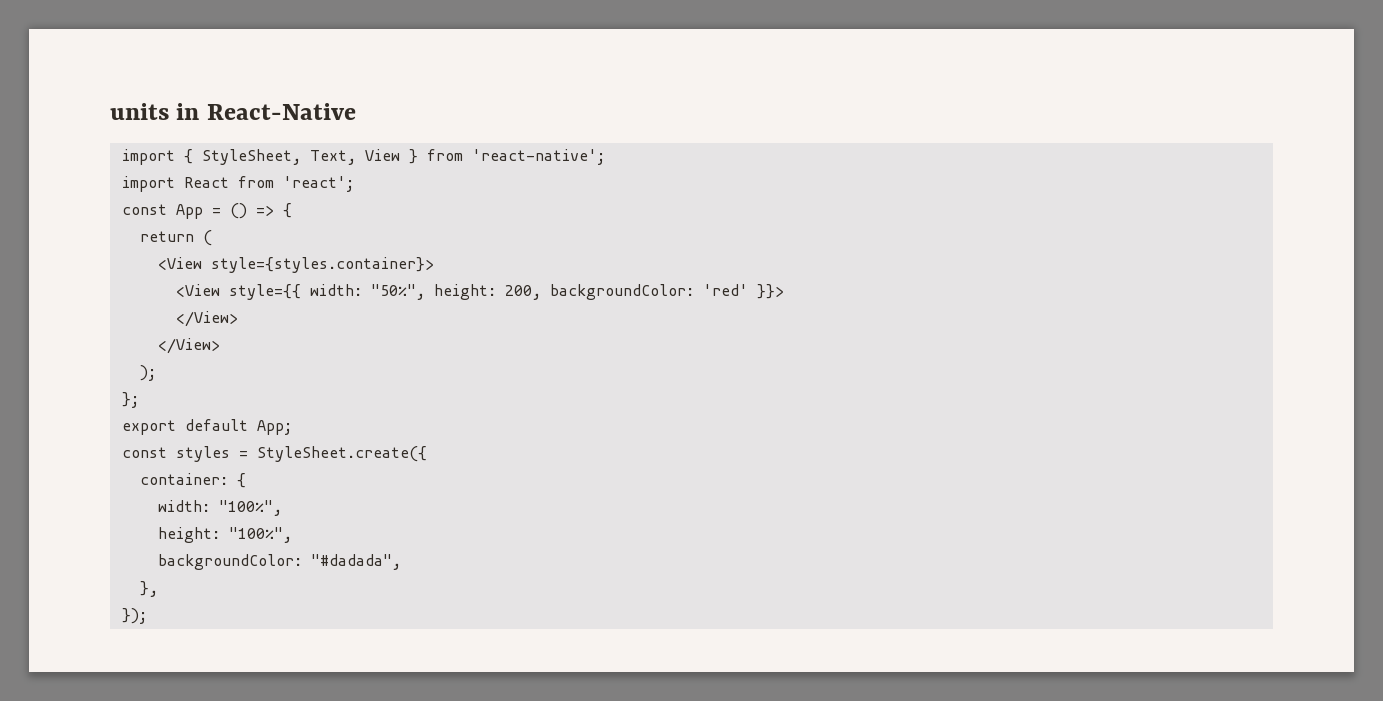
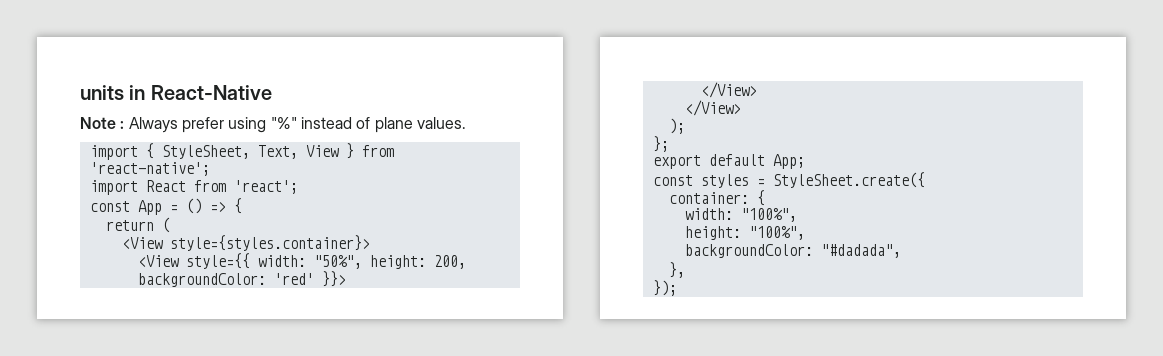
(356, 111) none -> [80,117,466,133] // Note : Always prefer using "%" instead of plane values.

